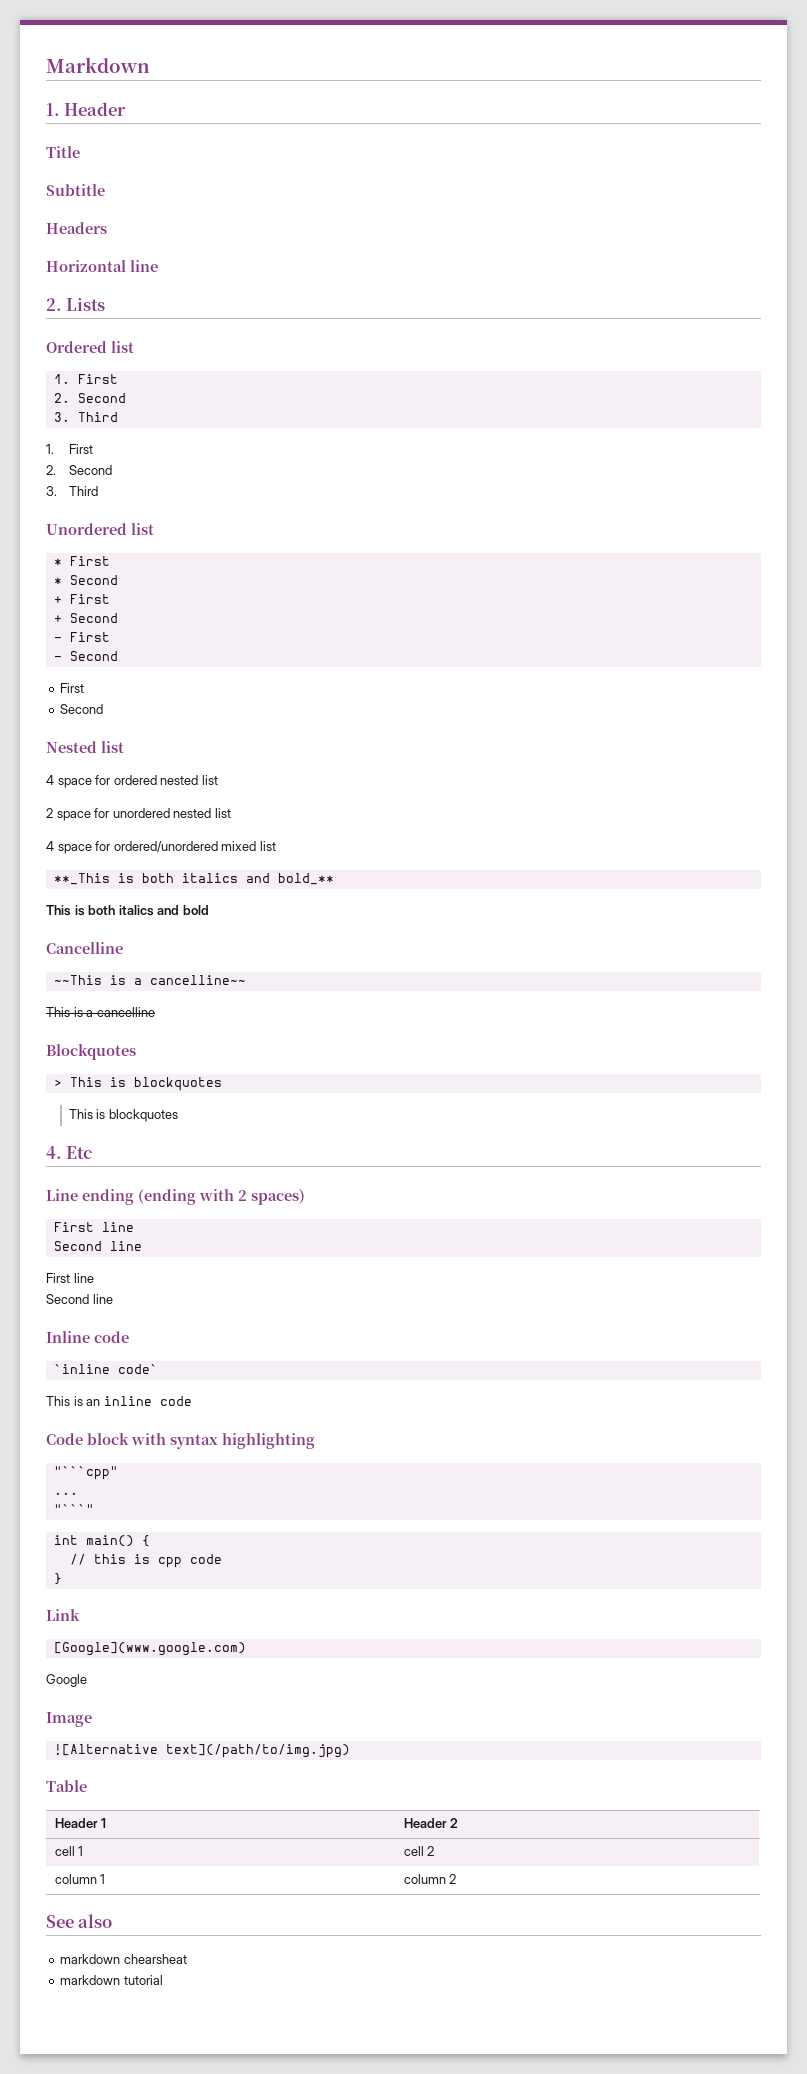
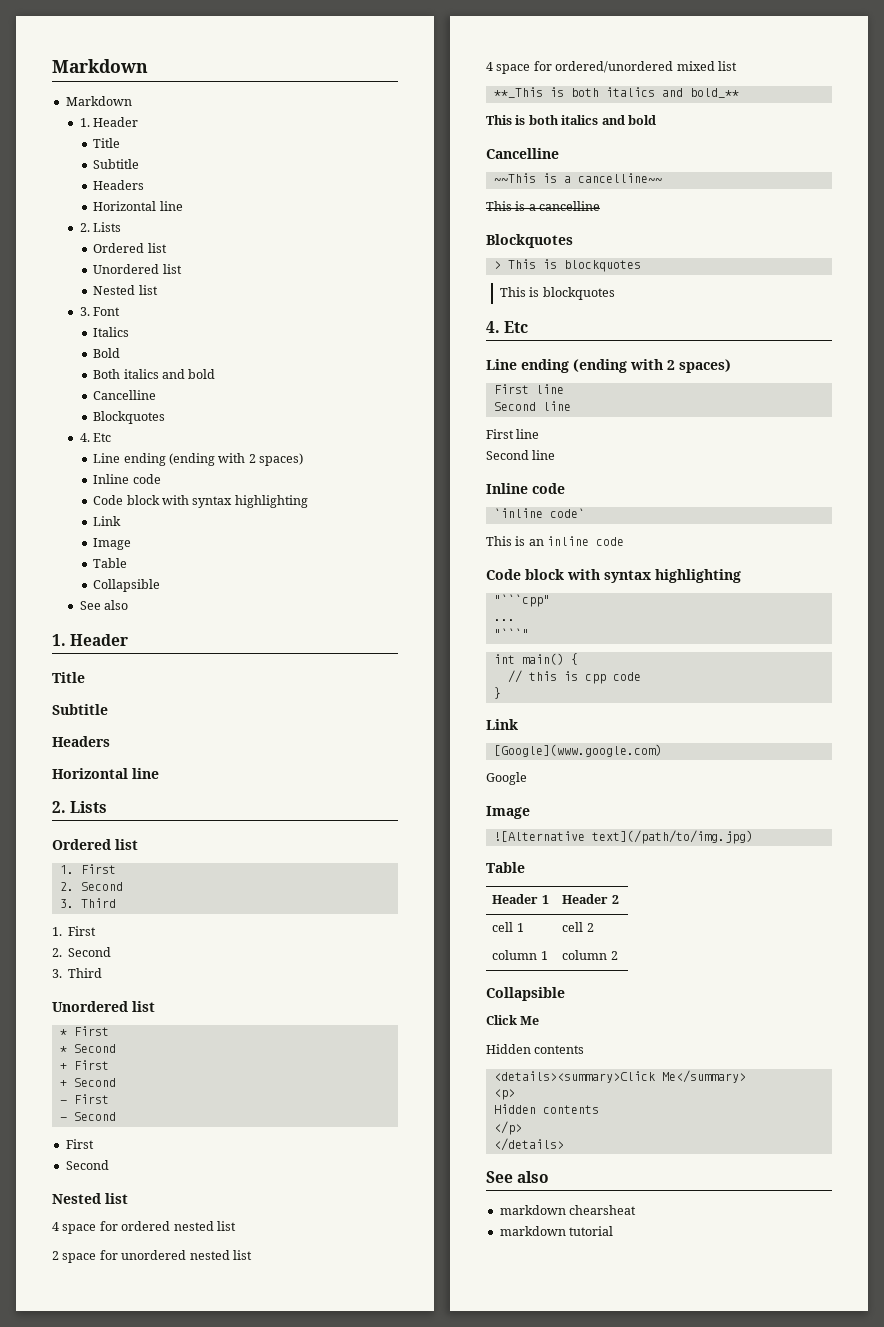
[46,57,150,73] Markdown -> [52,59,148,73] [65,96,132,106] [79,117,138,127] [93,138,121,148] [93,159,140,169] [93,180,145,190] [93,201,183,211] [79,222,121,232] [93,243,167,253] [93,264,182,274] [93,285,158,295] [79,307,120,316] [93,327,130,337] [93,348,121,358] [93,369,216,379] [93,390,157,400] [93,411,166,424] [79,433,111,442] [93,453,304,466] [93,474,161,484] [93,495,308,508] [93,516,122,526] [93,538,132,550] [93,558,128,568] [93,579,161,592] [79,600,128,610] Markdown // Markdown // 1. Header // Title // Subtitle // Headers // Horizontal line // 2. Lists // Ordered list // Unordered list // Nested list // 3. Font // Italics // Bold // Both italics and bold // Cancelline // Blockquotes // 4. Etc // Line ending (ending with 2 spaces) // Inline code // Code block with syntax highlighting // Link // Image // Table // Collapsible // See also
(457, 1879) none -> [486,987,565,1001] [486,1015,540,1025] [486,1044,585,1054] [493,1070,746,1083] [493,1089,515,1100] [493,1104,599,1114] [493,1121,522,1135] [493,1138,564,1151] // Collapsible // Click Me // Hidden contents // <details><summary>Click Me</summary> // <p> // Hidden contents // </p> // </details>

